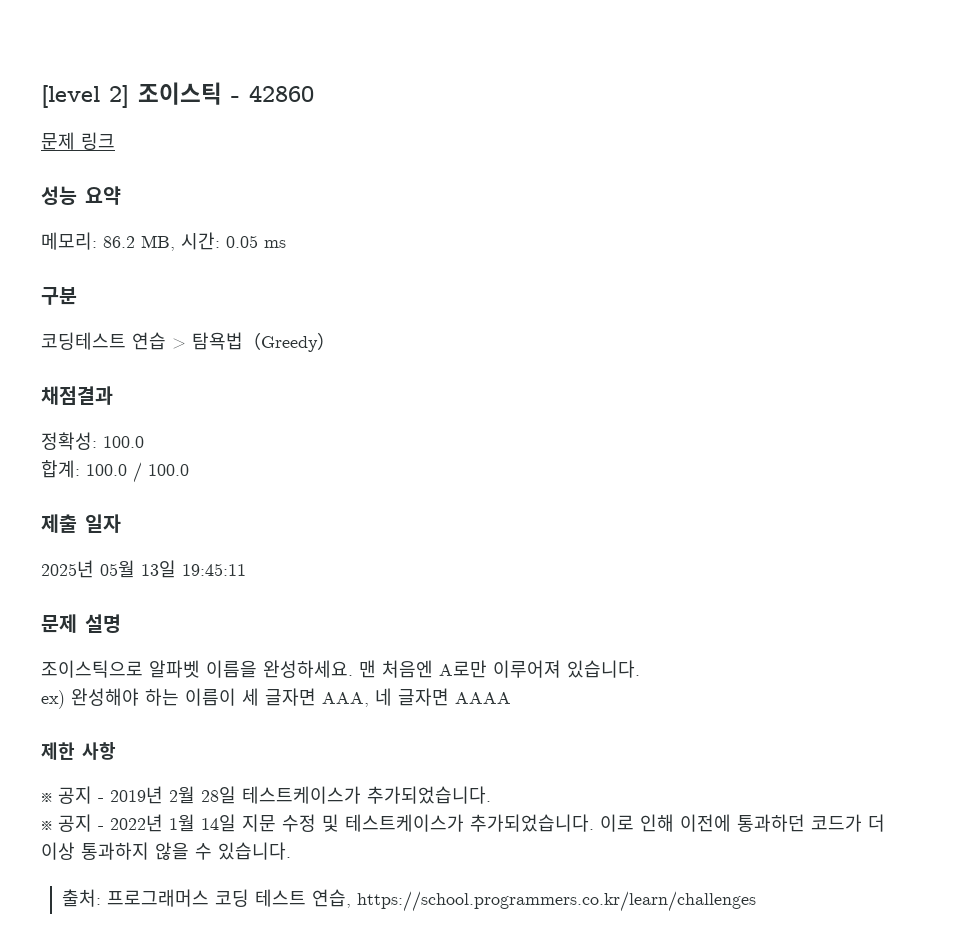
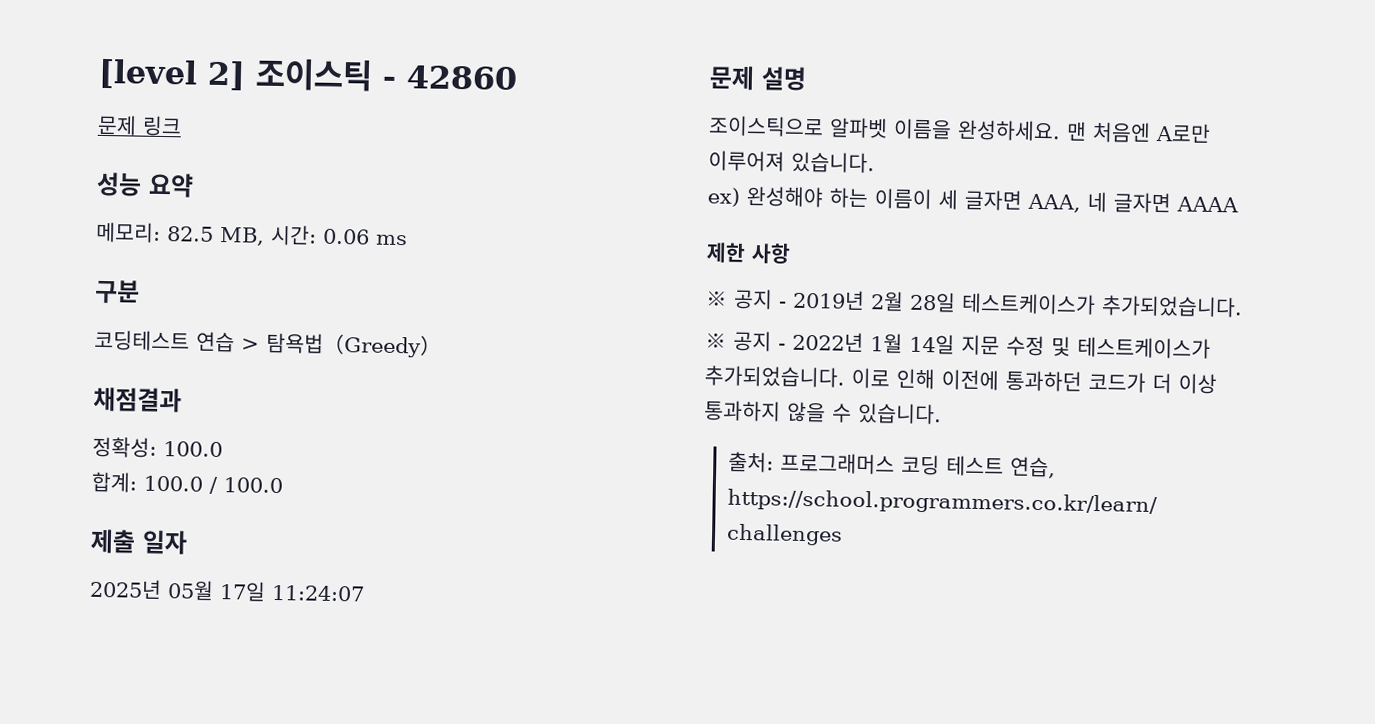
[103,236,135,248] 86.2 -> [166,226,214,242] 82.5
[226,235,258,248] 0.05 -> [322,228,370,245] 0.06
[141,560,246,578] 13일 19:45:11 -> [219,581,365,602] 17일 11:24:07

